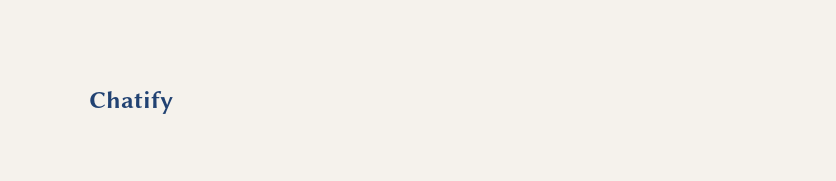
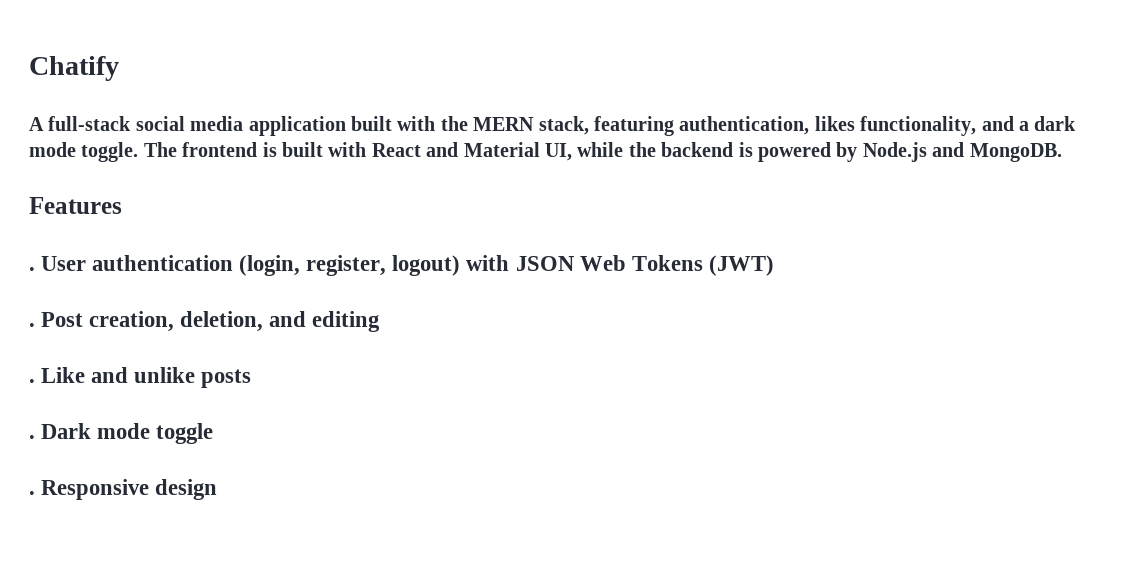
(173, 102) none -> [29,116,1077,136] [29,142,1062,162] [29,197,122,214] [29,255,774,276] [29,311,381,332] [29,367,252,388] [29,423,214,444] [29,479,218,500] // A full-stack social media application built with the MERN stack, featuring authentication, likes functionality, and a dark mode toggle. The frontend is built with React and Material UI, while the backend is powered by Node.js and MongoDB. // Features // . User authentication (login, register, logout) with JSON Web Tokens (JWT) // . Post creation, deletion, and editing // . Like and unlike posts // . Dark mode toggle // . Responsive design

